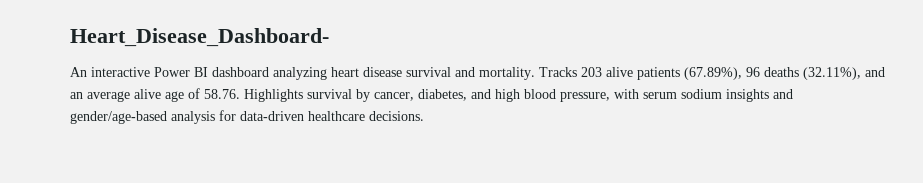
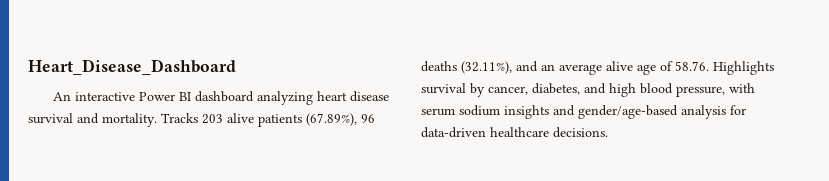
[70,28,329,47] Heart_Disease_Dashboard- -> [28,59,236,75] Heart_Disease_Dashboard

